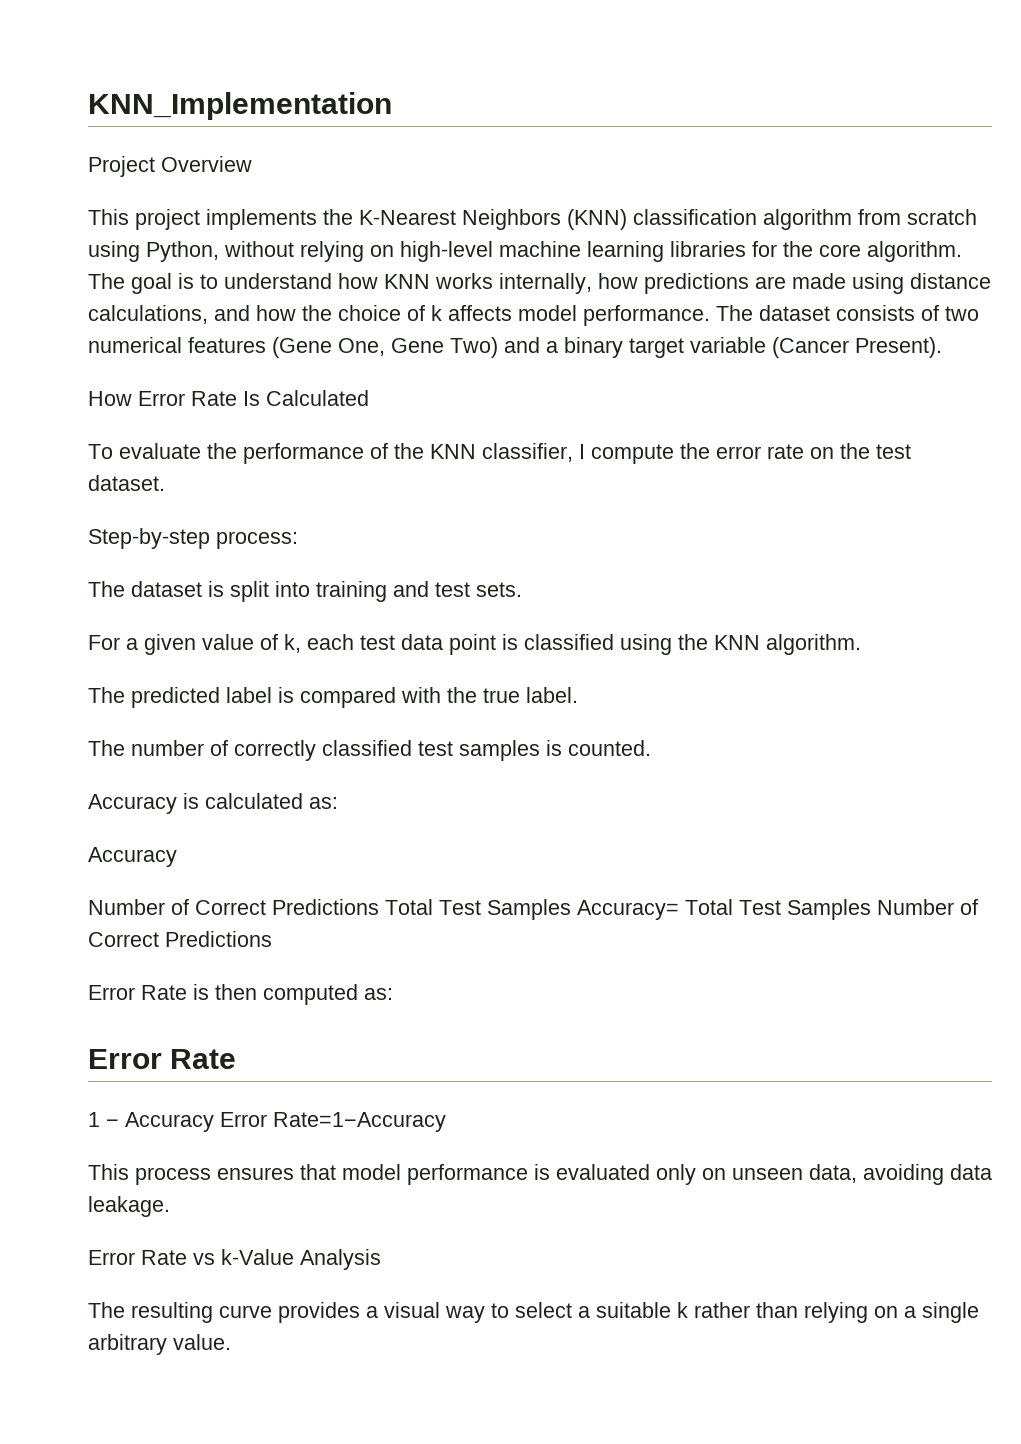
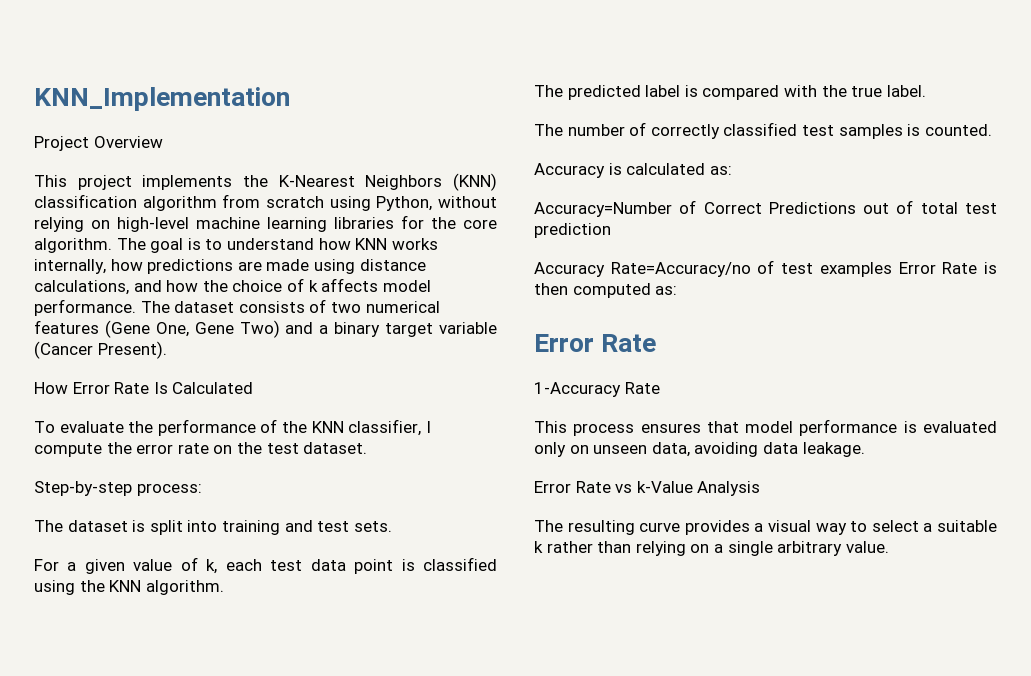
[88,847,177,867] [88,899,978,920] [88,931,272,947] Accuracy // Number of Correct Predictions Total Test Samples Accuracy= Total Test Samples Number of Correct Predictions // -> [534,200,997,217] [534,223,611,238] [534,260,892,277] Accuracy=Number of Correct Predictions out of total test prediction // Accuracy Rate=Accuracy/no of test examples
[88,1112,446,1132] 1 − Accuracy Error Rate=1−Accuracy -> [534,382,660,397] 1-Accuracy Rate

